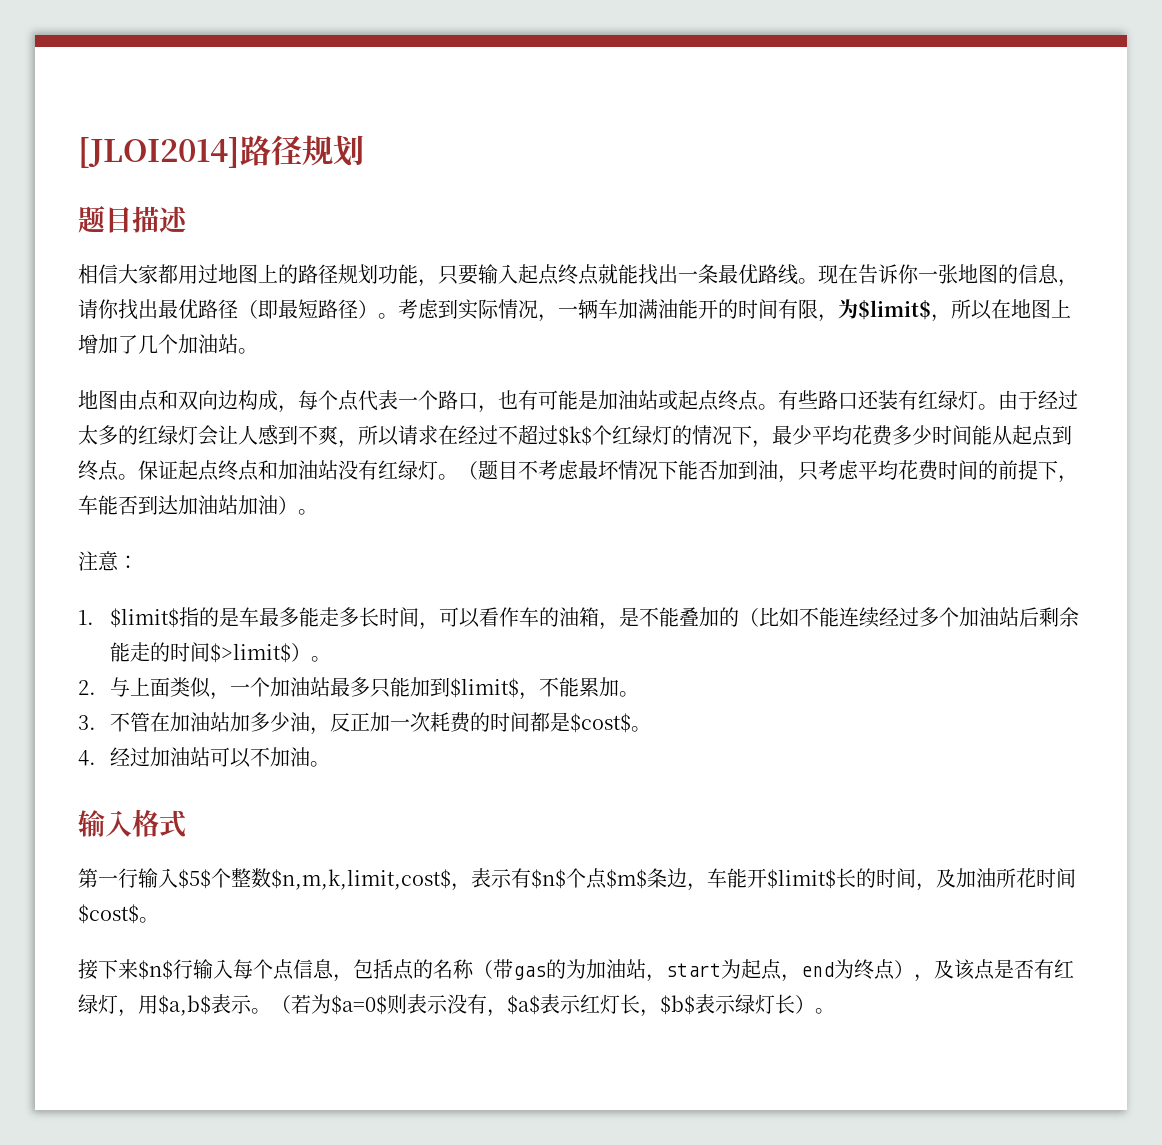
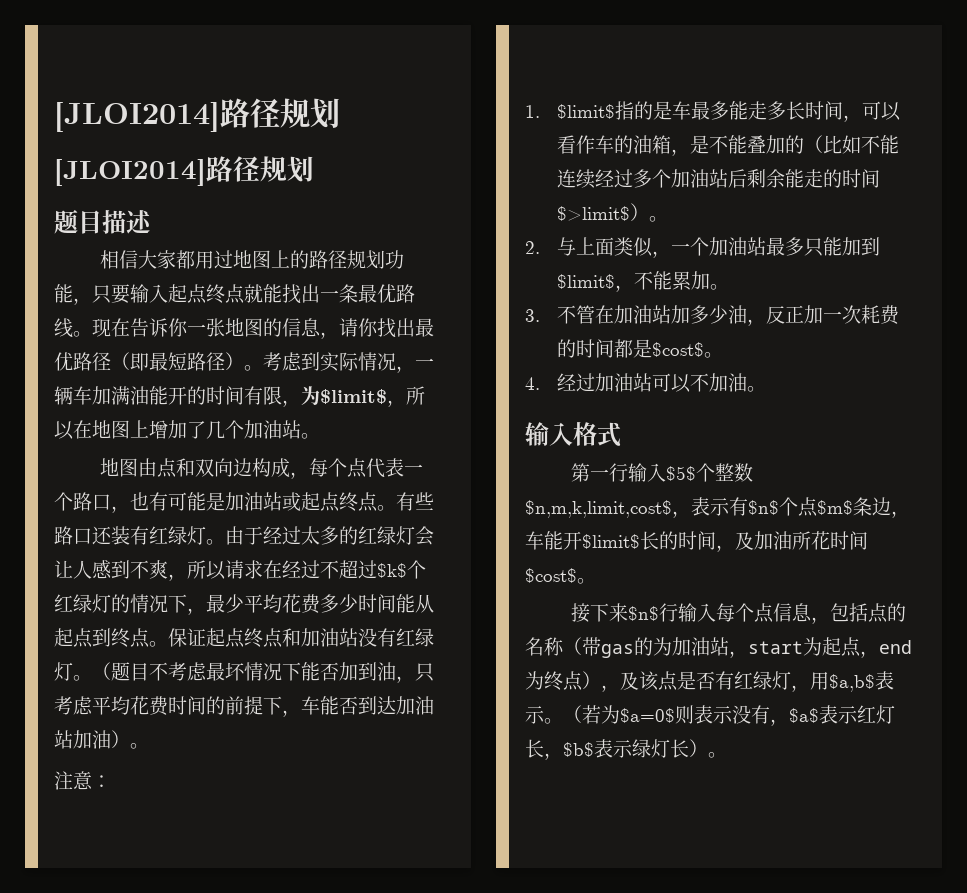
[78,135,364,168] [JLOI2014]路径规划 -> [54,98,340,132] [54,156,314,186] [JLOI2014]路径规划 // [JLOI2014]路径规划

